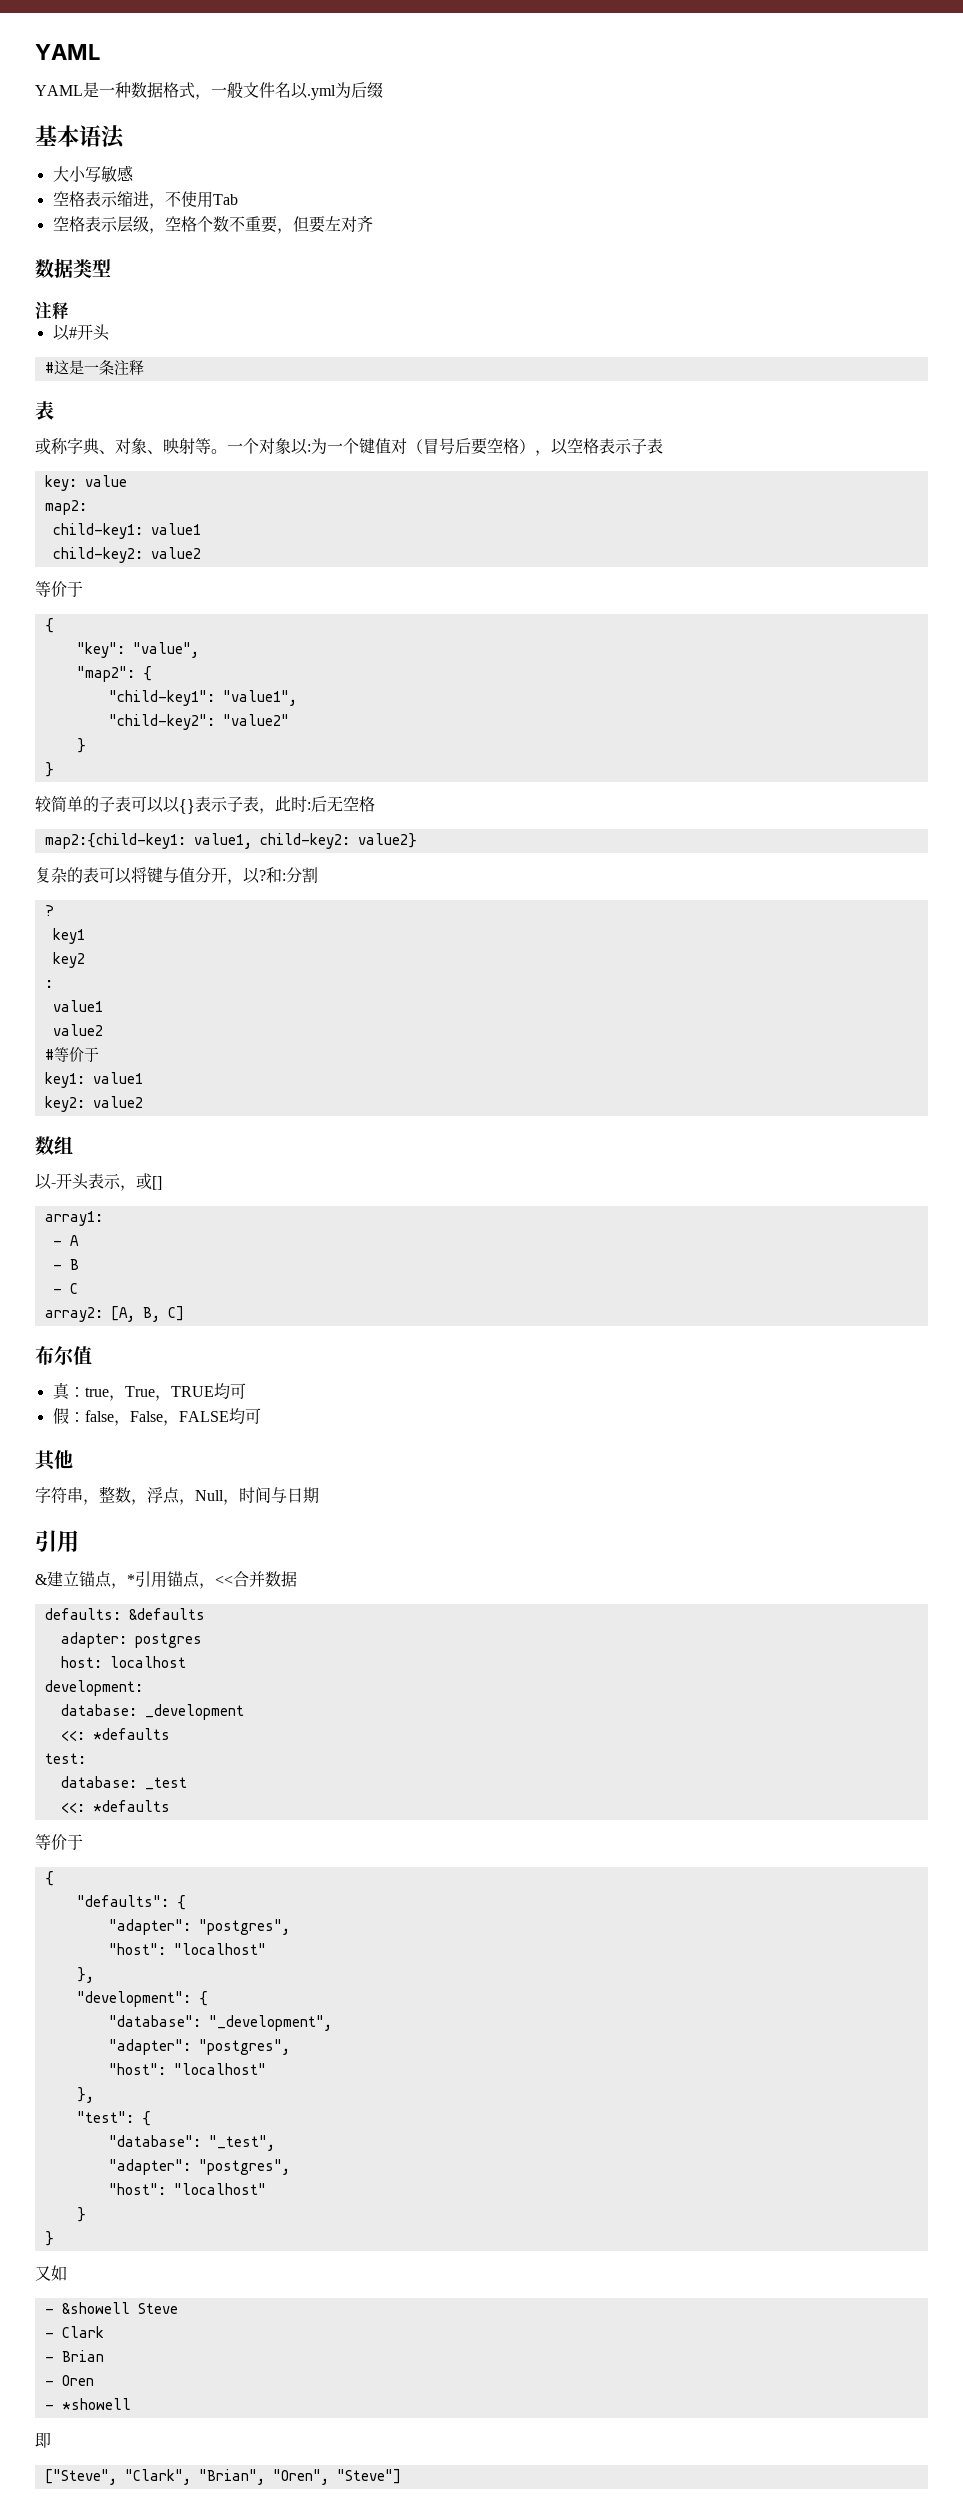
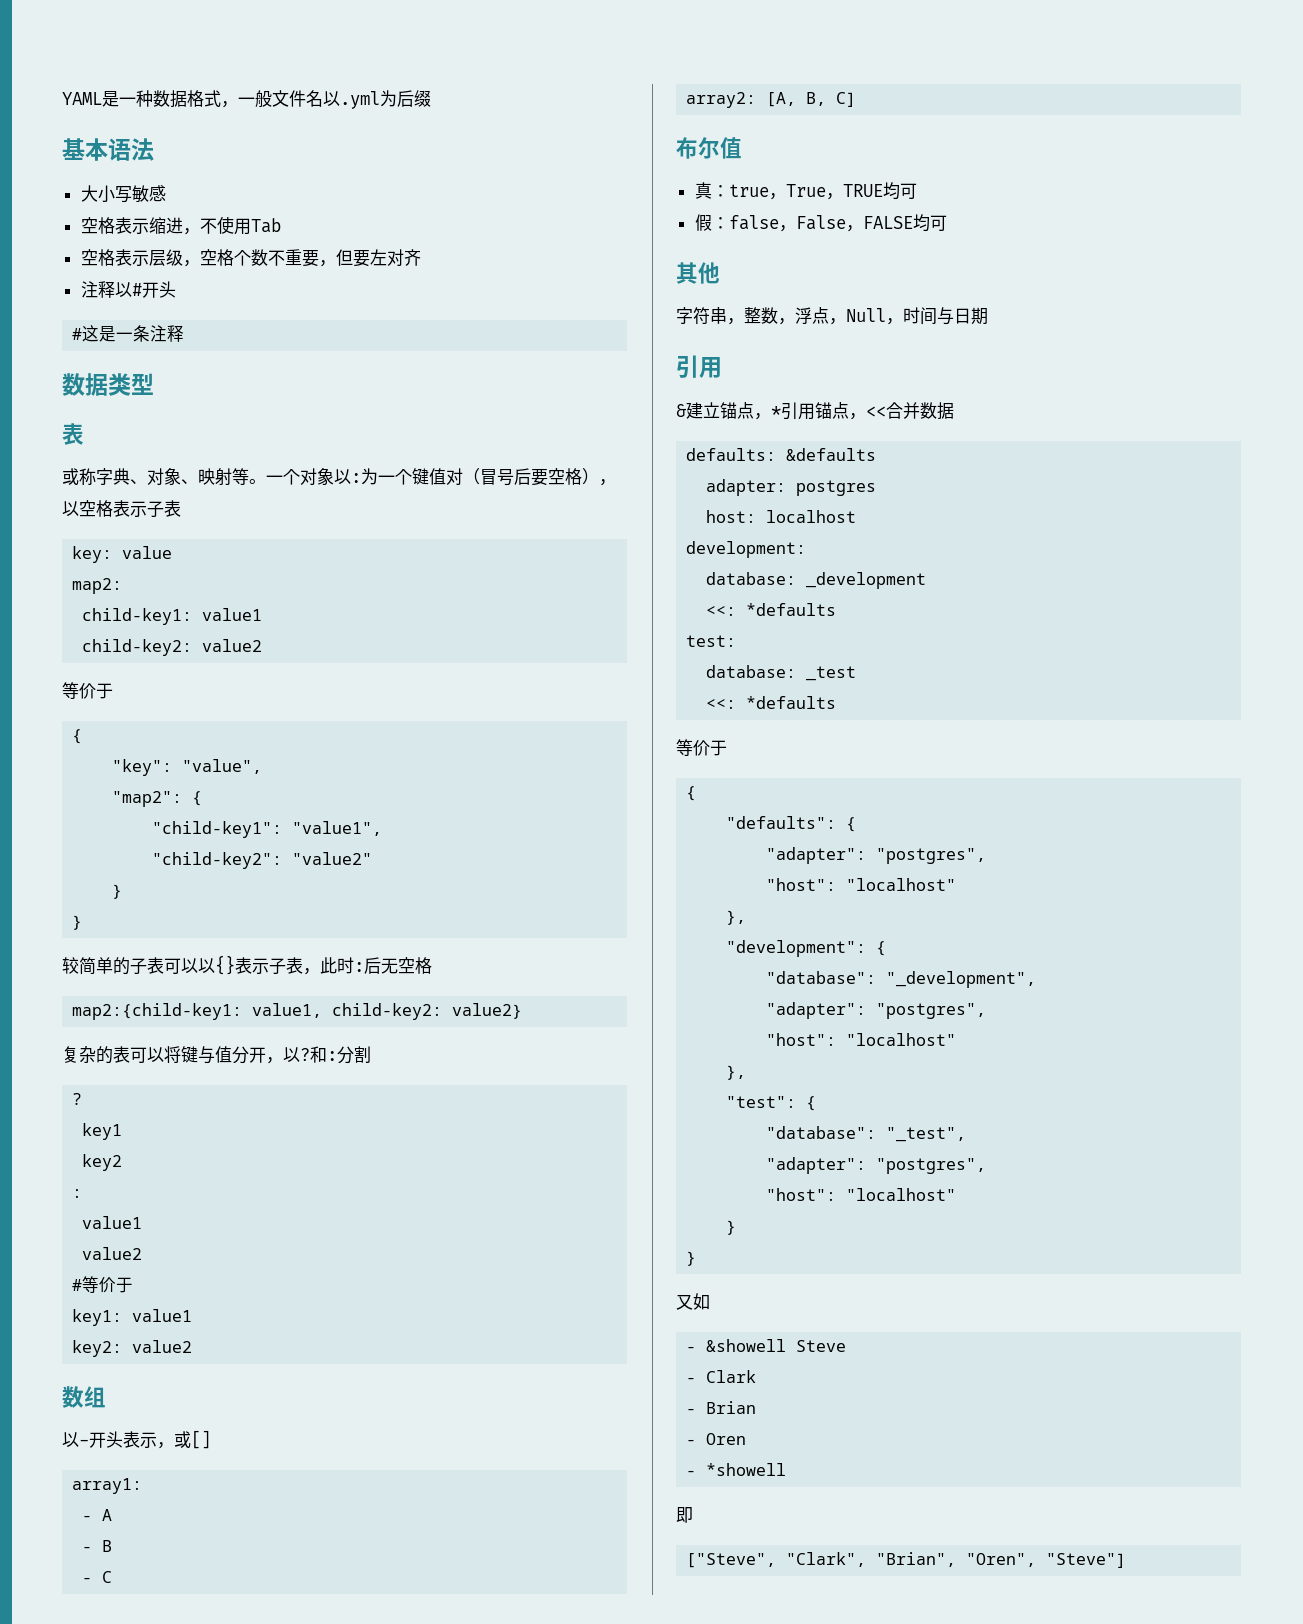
[35,44,100,60] [35,85,83,96] YAML // YAML -> [62,92,102,105] YAML
[35,258,111,278] [35,301,69,319] // 数据类型 // 注释 // -> [80,281,115,298] // 注释
(144, 367) none -> [62,373,154,396] // 数据类型

